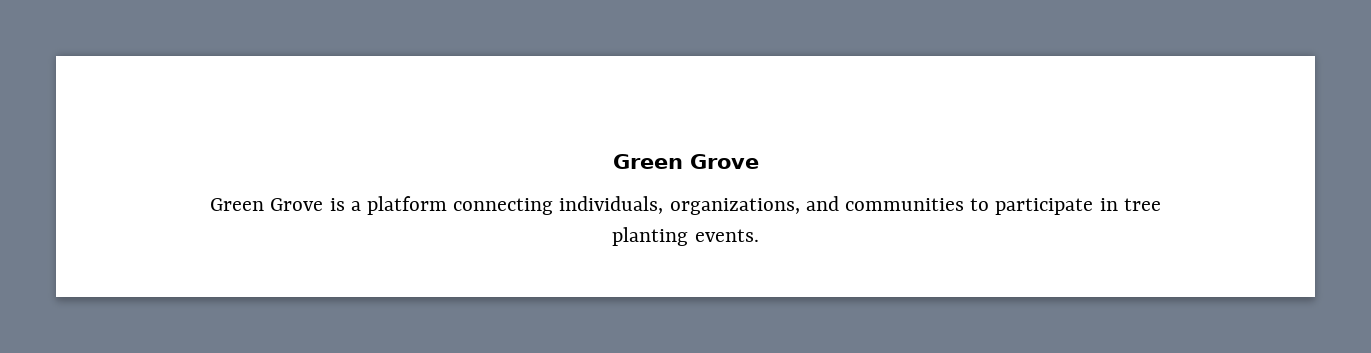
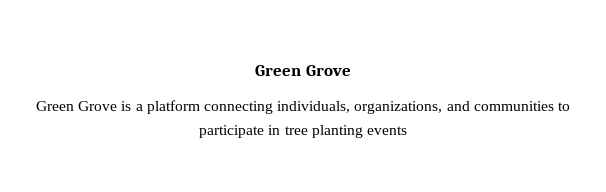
[694,229,759,242] events. -> [366,126,407,135] events

